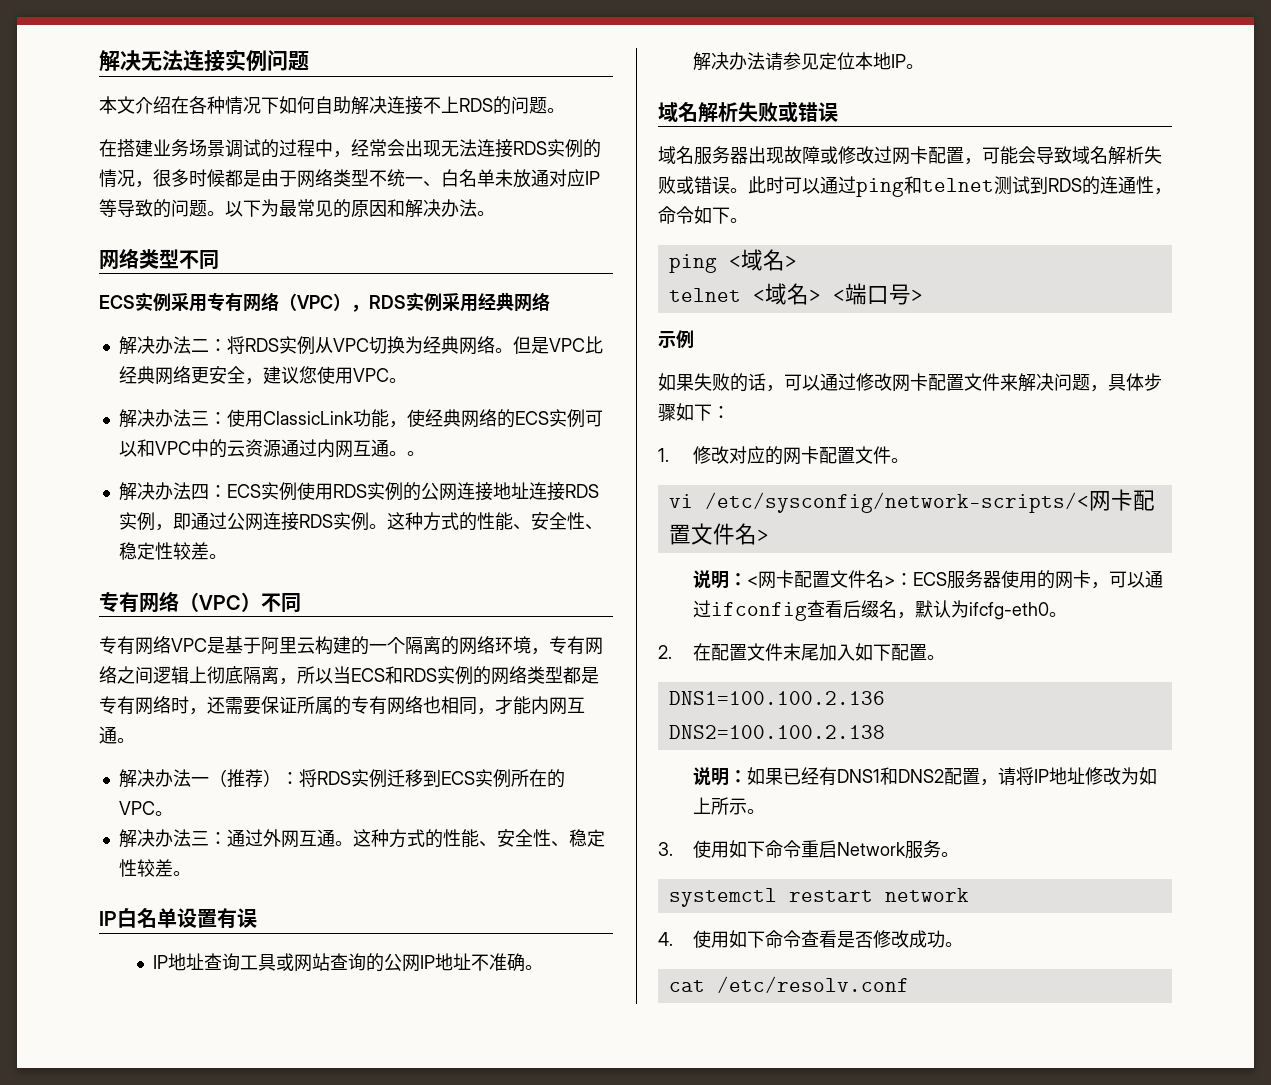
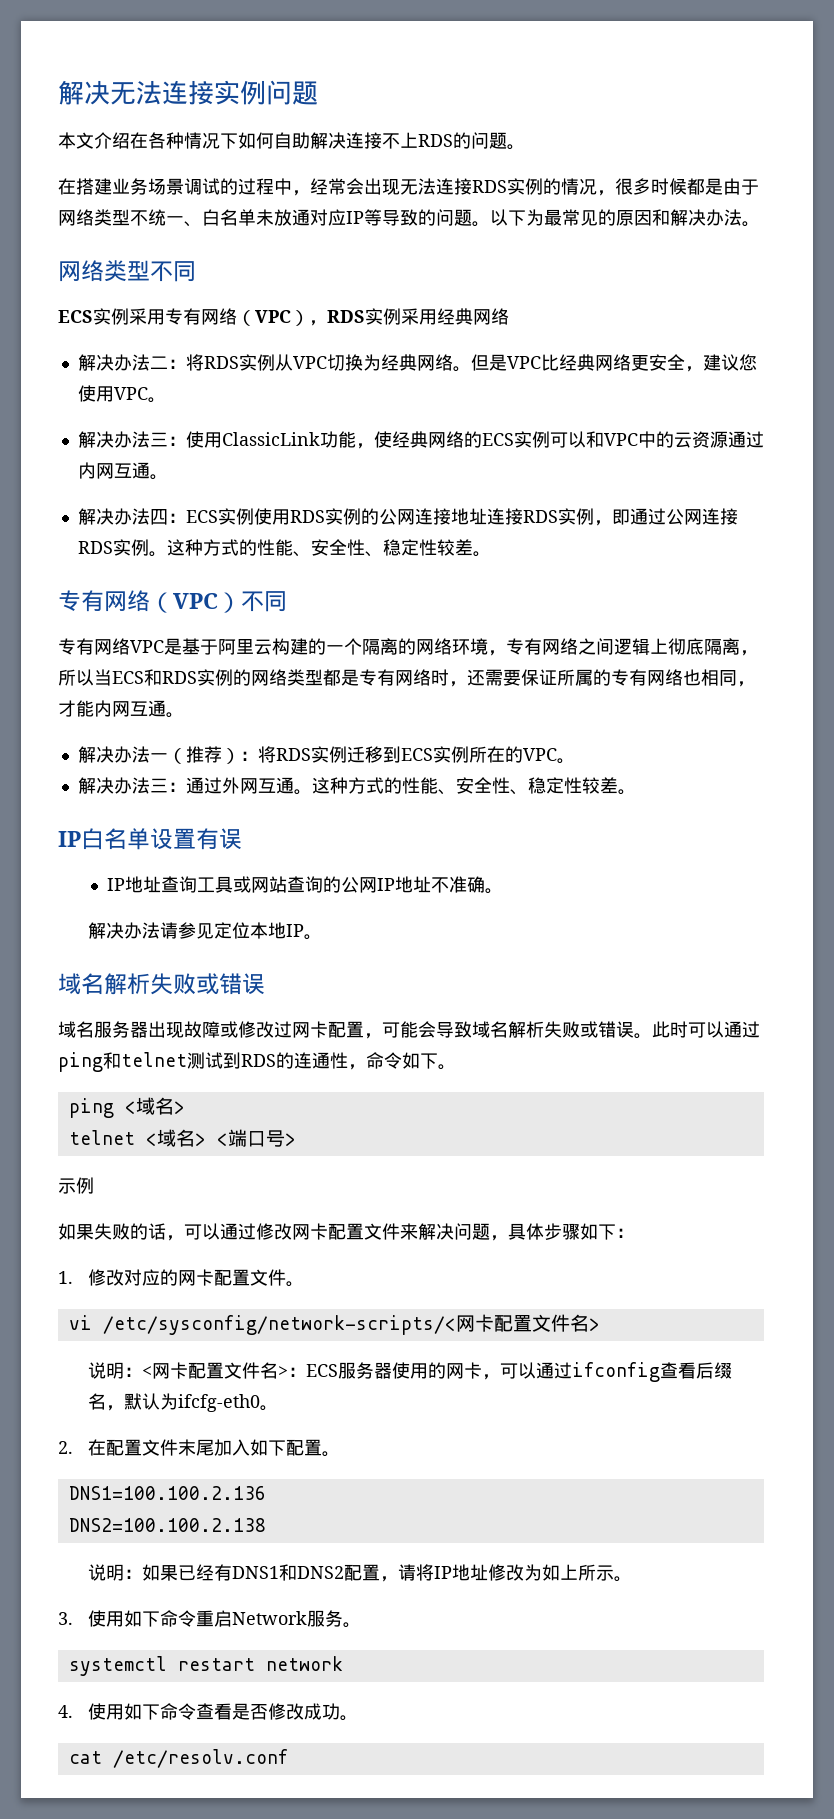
[406,451,425,456] 。 -> (168, 477) none

